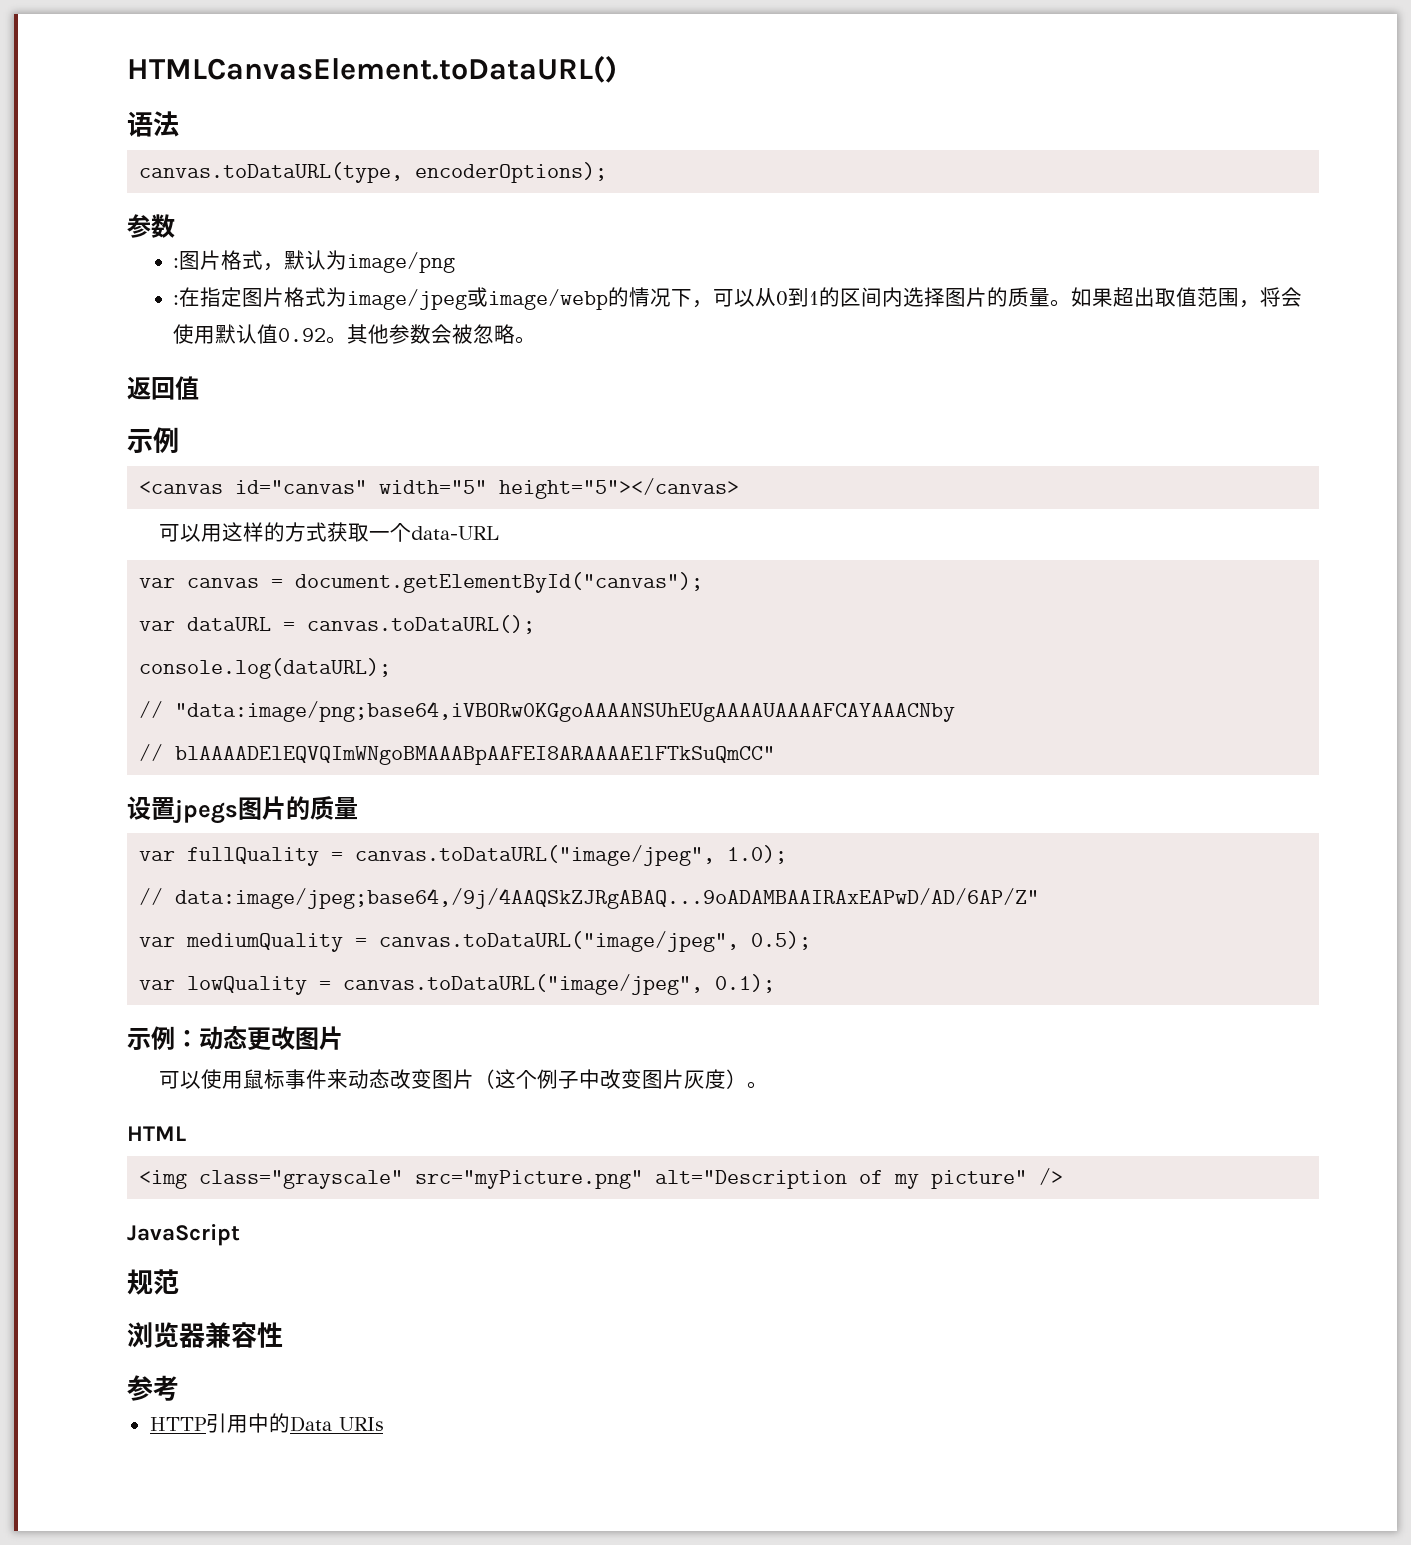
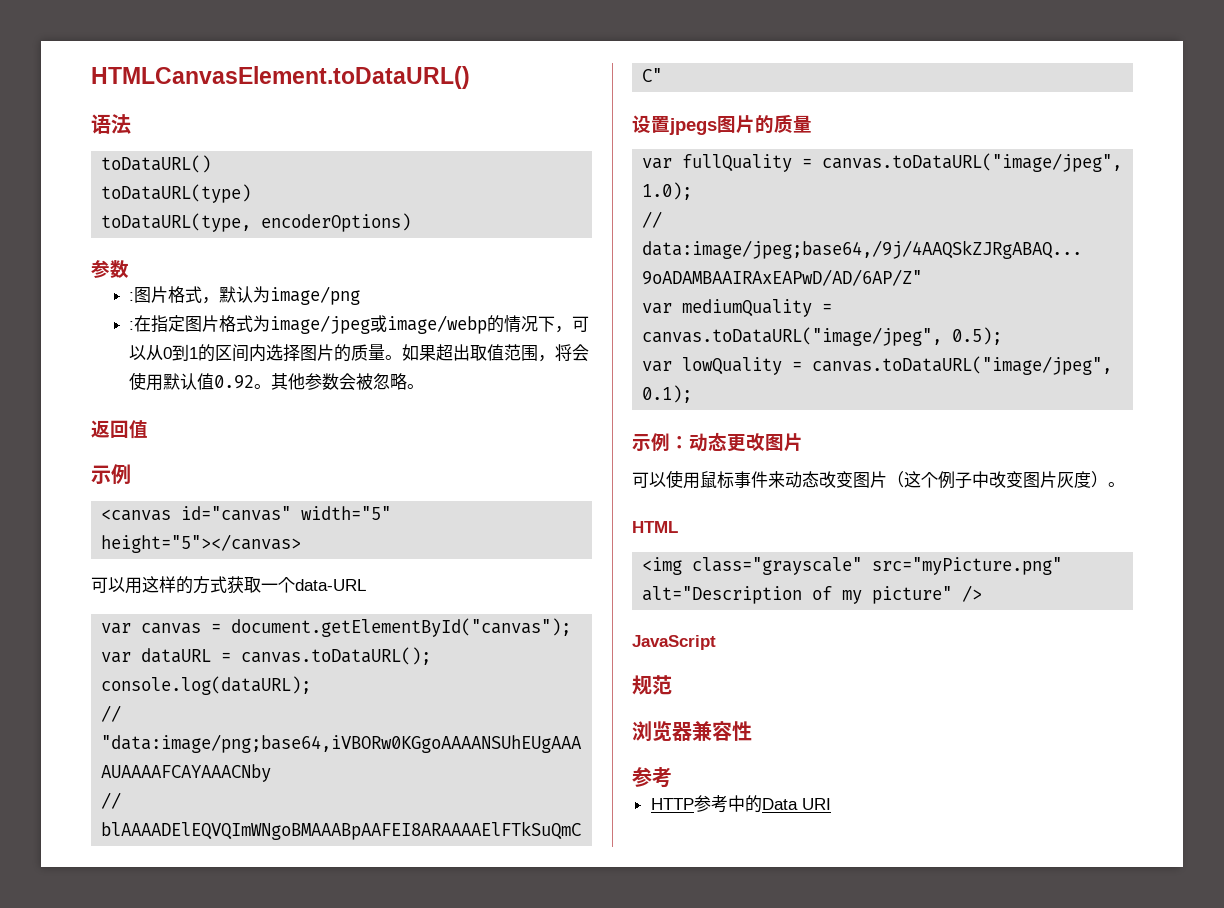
[139,162,608,183] canvas.toDataURL(type, encoderOptions); -> [101,155,212,173] [101,184,252,203] [101,213,412,232] toDataURL() // toDataURL(type) // toDataURL(type, encoderOptions)
[205,1413,248,1433] 引用 -> [693,795,728,813] 参考
[338,1417,383,1431] URIs -> [801,798,831,810] URI

